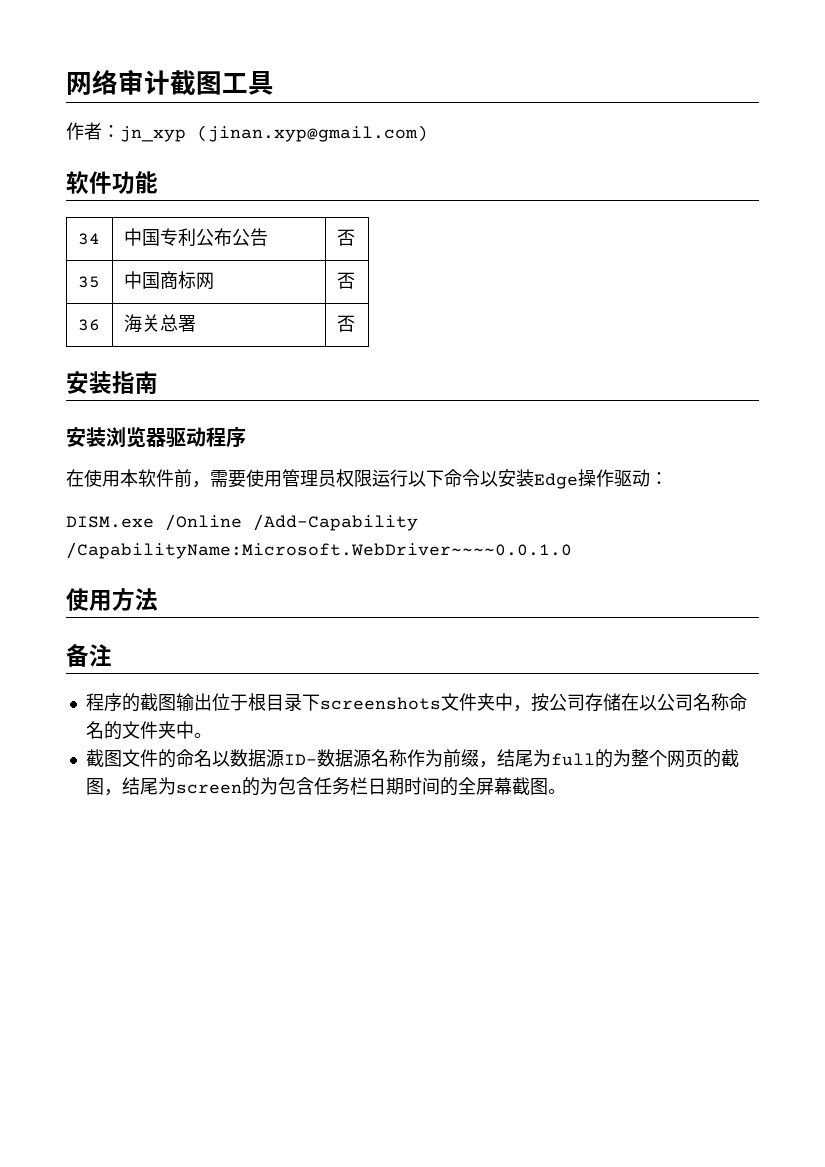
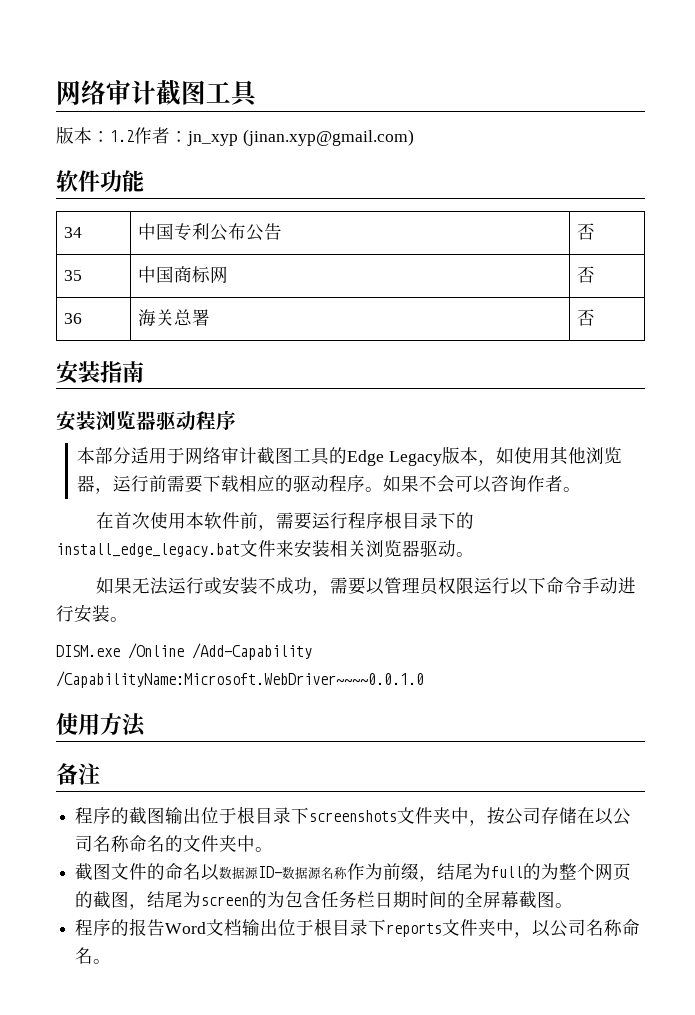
(274, 83) none -> [56,126,134,144] 版本：1.2
[66,469,84,487] // 在 -> [77,446,623,466] [77,475,582,494] [95,512,150,529] // 本部分适用于网络审计截图工具的Edge Legacy版本，如使用其他浏览器，运行前需要下载相应的驱动程序。如果不会可以咨询作者。 // 在首次
[246,469,282,487] 使用 -> [311,511,474,529] [56,539,474,558] [95,576,384,596] 运行程序根目录下的install_edge_legacy.bat文件来安装相关浏览器驱动。 // 如果无法运行或安装不成功，需要以
[480,469,668,489] 以安装Edge操作驱动： -> [581,577,636,594] [56,604,128,623] 手动进行安装。
(566, 791) none -> [75,918,641,938] [75,947,112,964] // 程序的报告Word文档输出位于根目录下reports文件夹中，以公司名称命名。

